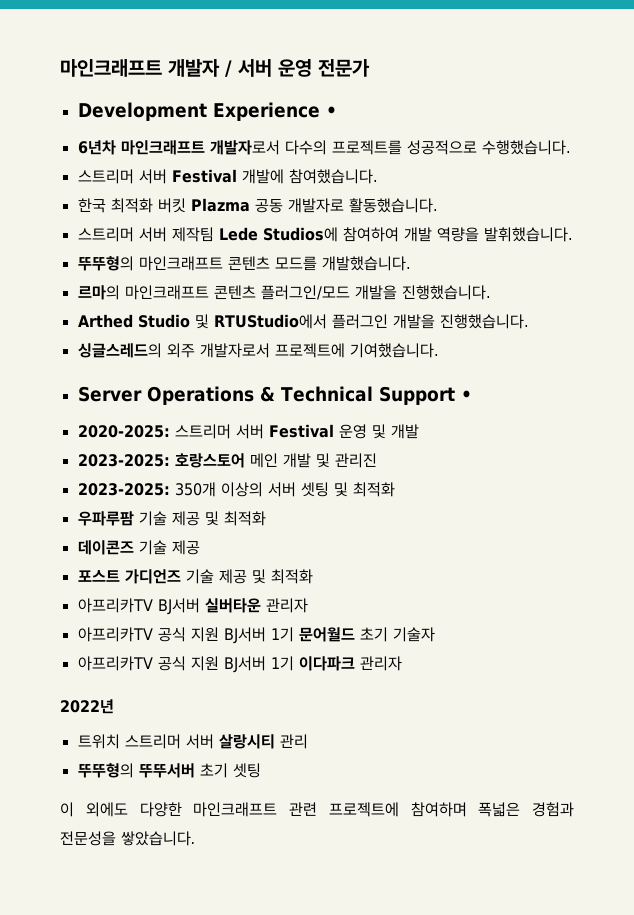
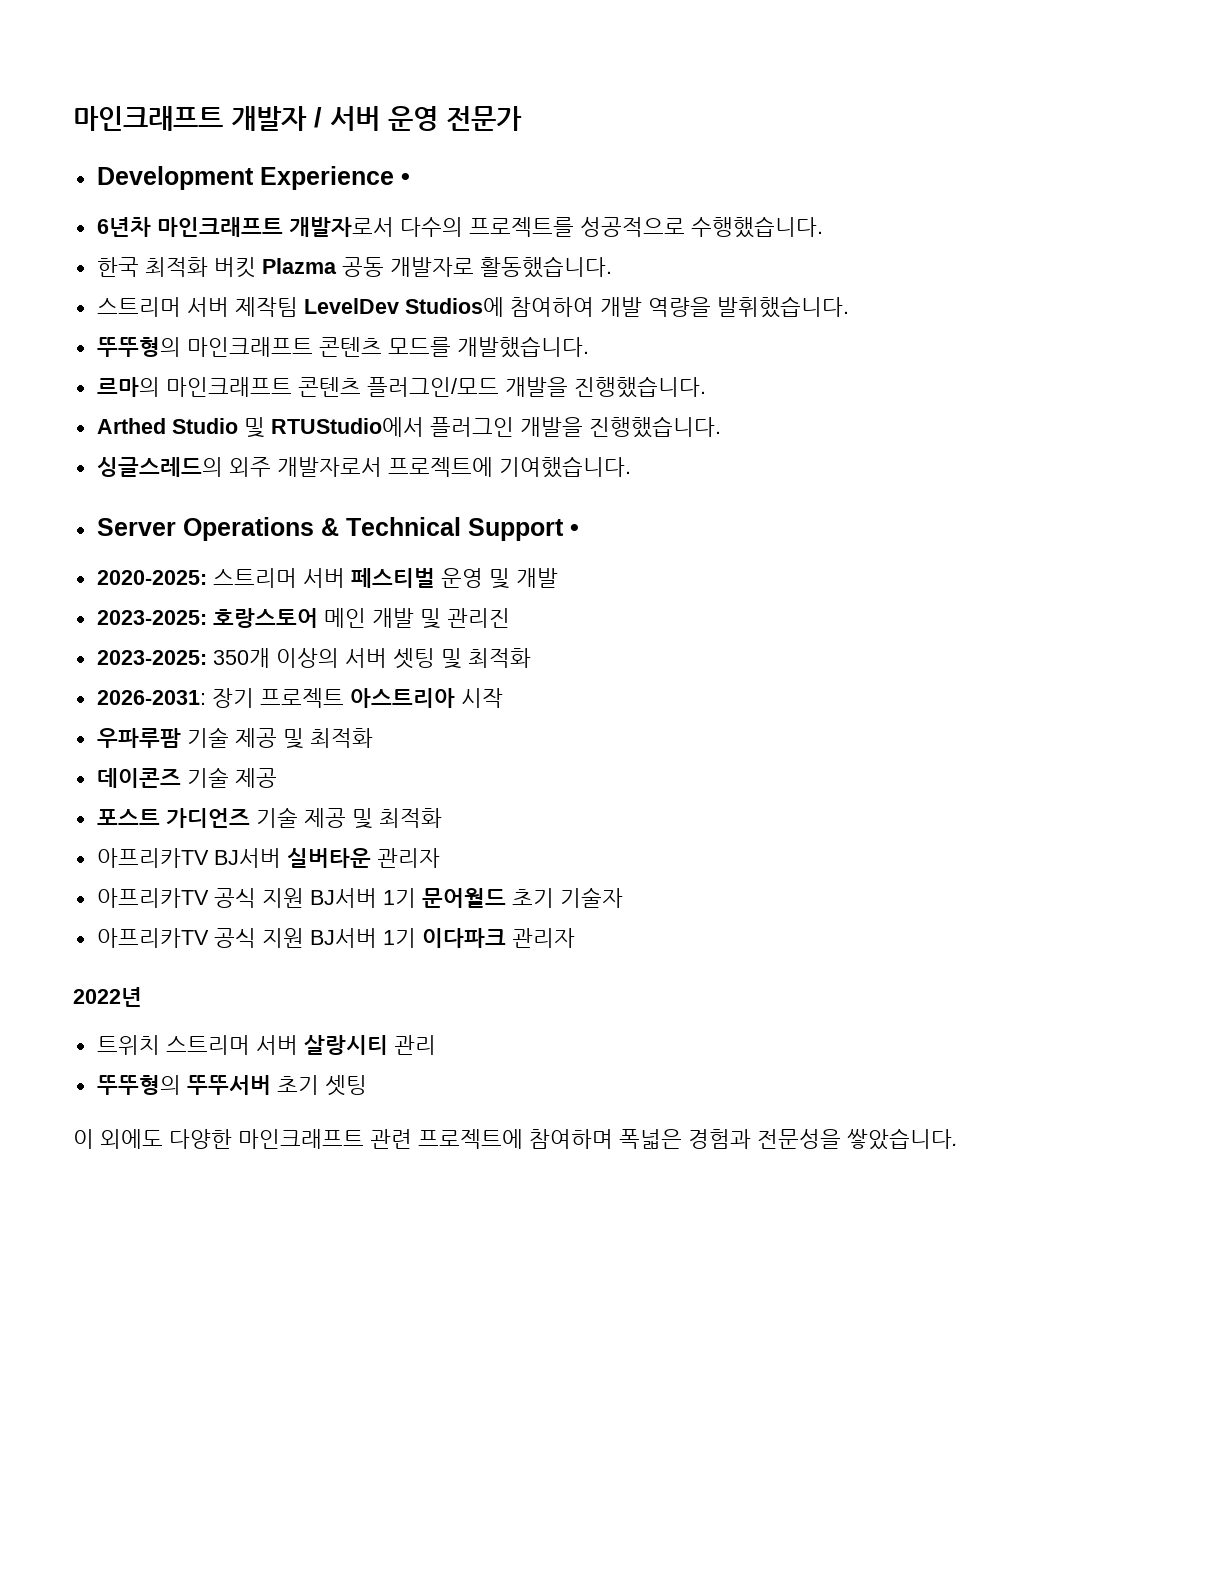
[77,169,378,184] // 스트리머 서버 Festival 개발에 참여했습니다. -> (823, 227) none
[218,227,258,241] Lede -> [303,298,399,314] LevelDev
[268,424,334,438] Festival -> [350,568,435,588] 페스티벌
(395, 489) none -> [96,688,503,708] // 2026-2031: 장기 프로젝트 아스트리아 시작

